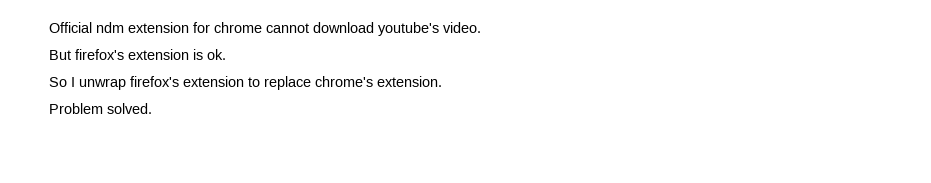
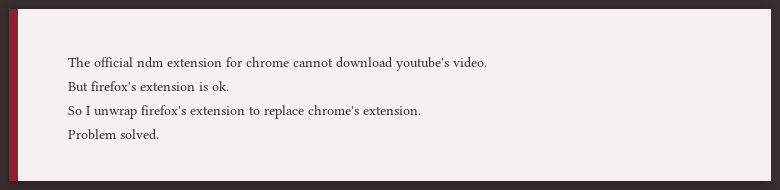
[49,22,92,33] Official -> [68,57,133,67] The official

